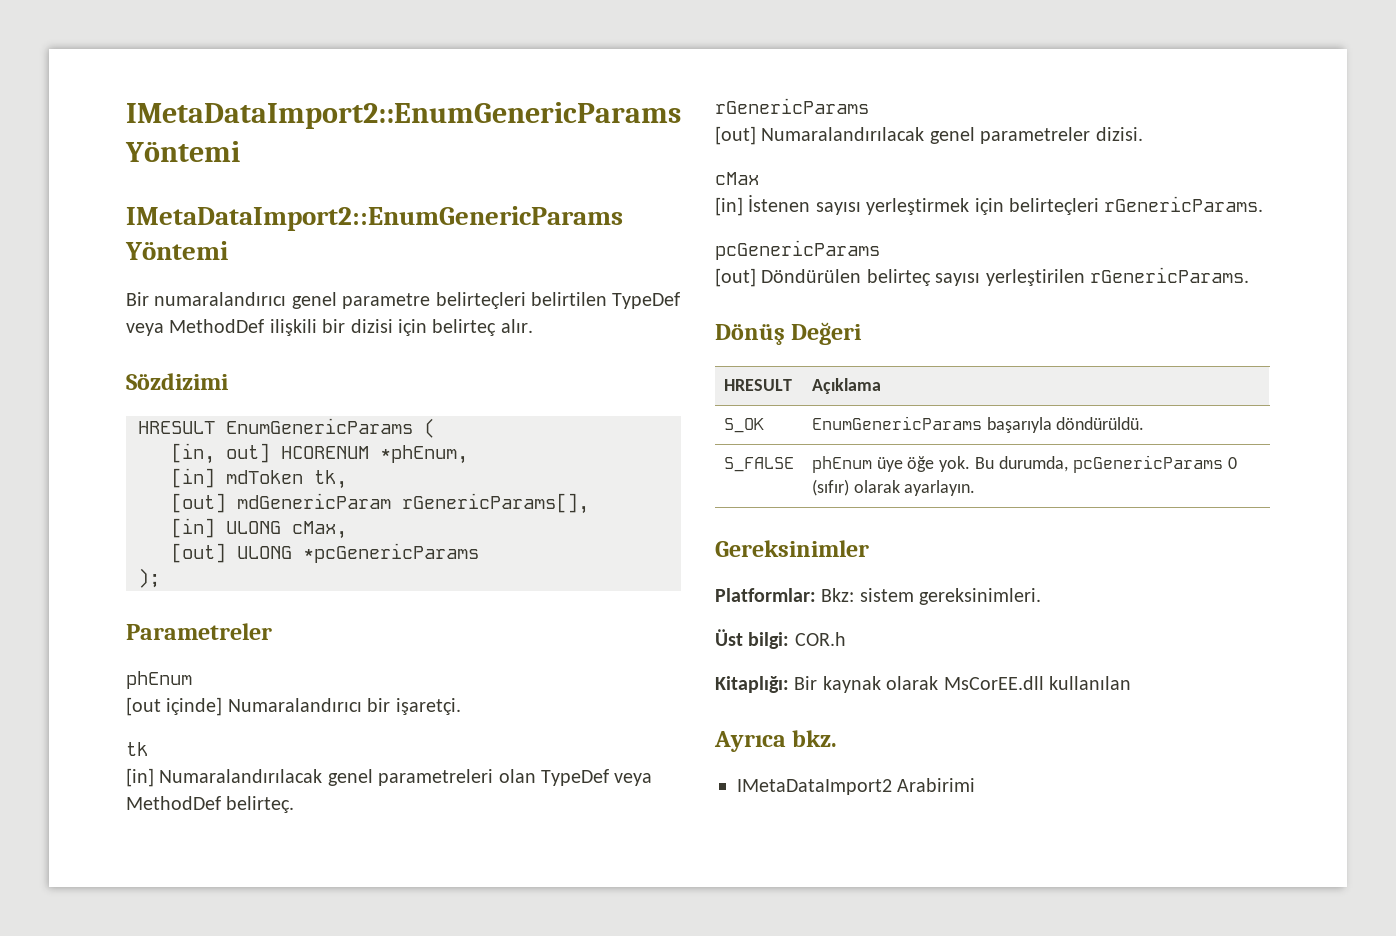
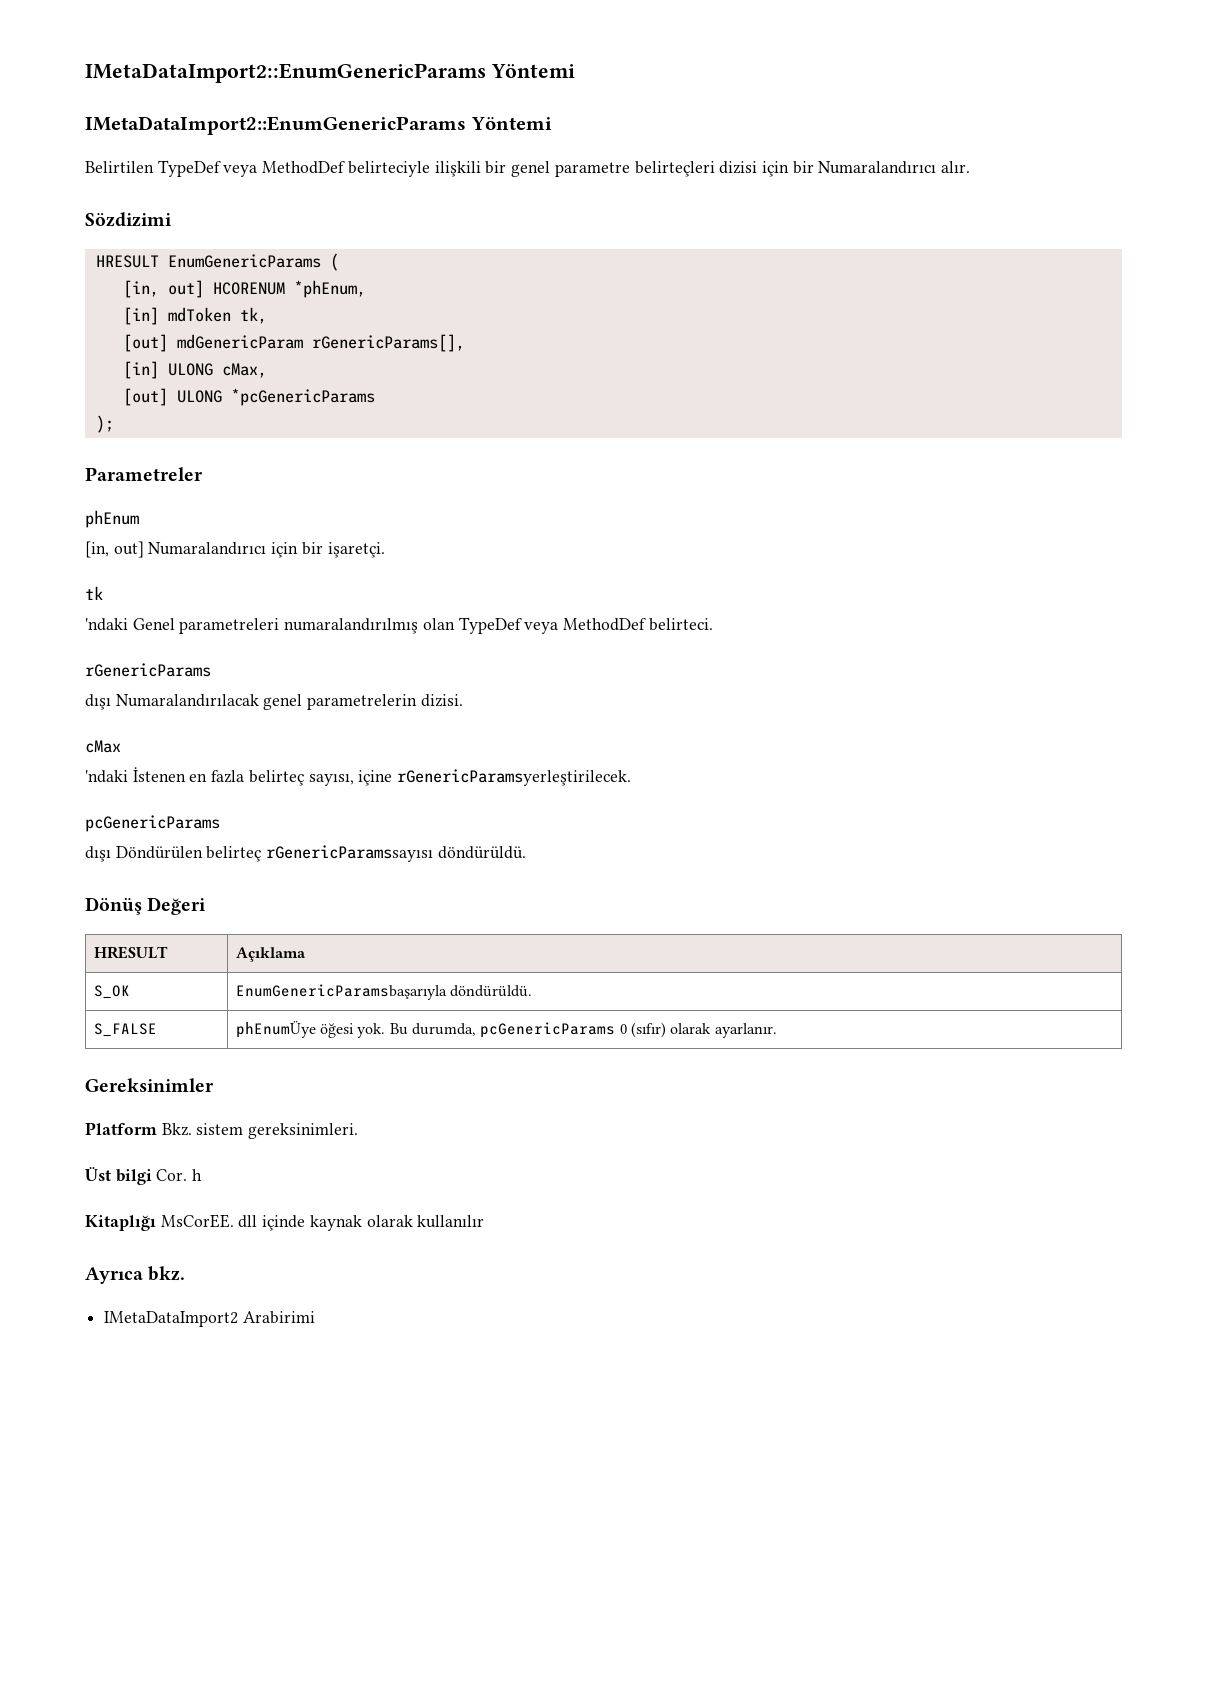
[126,292,681,309] [126,319,497,336] Bir numaralandırıcı genel parametre belirteçleri belirtilen TypeDef veya MethodDef ilişkili bir dizisi için belirteç -> [85,160,937,177] Belirtilen TypeDef veya MethodDef belirteciyle ilişkili bir genel parametre belirteçleri dizisi için bir Numaralandırıcı
[126,697,362,716] [out içinde] Numaralandırıcı -> [85,541,299,558] [in, out] Numaralandırıcı için
[126,768,494,787] [in] Numaralandırılacak genel parametreleri -> [85,618,419,634] 'ndaki Genel parametreleri numaralandırılmış
[226,796,295,813] belirteç. -> [648,618,713,631] belirteci.
[715,126,1091,145] [out] Numaralandırılacak genel parametreler -> [85,694,418,710] dışı Numaralandırılacak genel parametrelerin
[715,195,1264,216] [in] İstenen sayısı yerleştirmek için belirteçleri rGenericParams. -> [85,767,632,786] 'ndaki İstenen en fazla belirteç sayısı, içine rGenericParamsyerleştirilecek.
[715,268,756,287] [out] -> [85,846,111,862] dışı
[935,267,1249,286] sayısı yerleştirilen rGenericParams. -> [266,845,526,862] rGenericParamssayısı döndürüldü.
[811,416,1052,433] EnumGenericParams başarıyla -> [235,984,447,1000] EnumGenericParamsbaşarıyla
[811,456,935,473] phEnum üye öğe -> [235,1021,354,1038] phEnumÜye öğesi
[904,480,976,496] ayarlayın. -> [714,1023,777,1038] ayarlanır.
[715,588,855,602] Platformlar: Bkz: -> [85,1122,192,1136] Platform Bkz.
[748,632,846,649] [715,676,1131,693] bilgi: COR.h // Kitaplığı: Bir kaynak olarak MsCorEE.dll kullanılan -> [115,1169,203,1185] [85,1214,485,1231] bilgi Cor. h // Kitaplığı MsCorEE. dll içinde kaynak olarak kullanılır

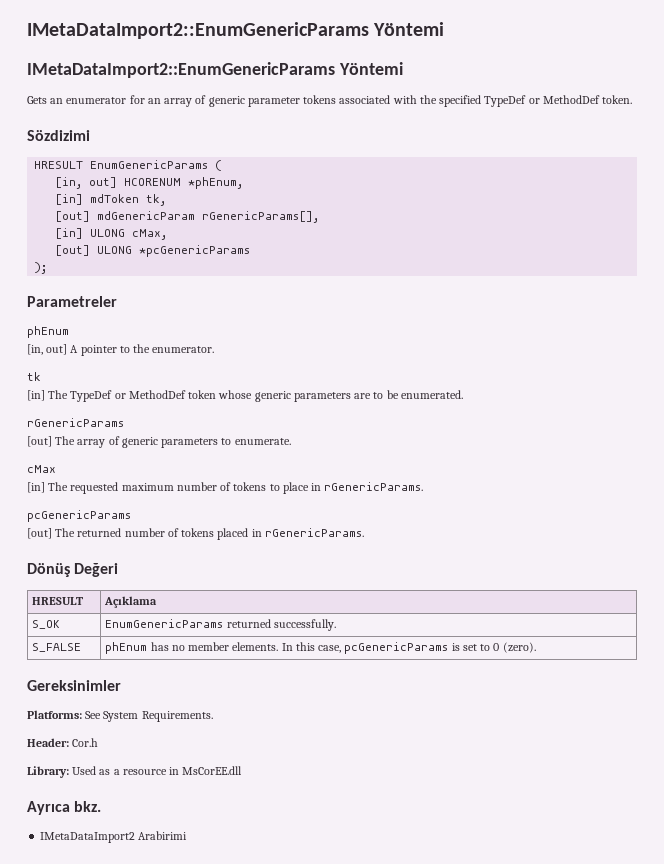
[85,160,971,177] Belirtilen TypeDef veya MethodDef belirteciyle ilişkili bir genel parametre belirteçleri dizisi için bir Numaralandırıcı alır. -> [27,95,633,107] Gets an enumerator for an array of generic parameter tokens associated with the specified TypeDef or MethodDef token.
[148,542,385,558] [85,586,103,600] [85,617,713,634] [85,663,211,677] [85,694,463,710] [85,740,121,753] [85,767,632,786] [85,815,220,832] [85,845,526,862] Numaralandırıcı için bir işaretçi. // tk // 'ndaki Genel parametreleri numaralandırılmış olan TypeDef veya MethodDef belirteci. // rGenericParams // dışı Numaralandırılacak genel parametrelerin dizisi. // cMax // 'ndaki İstenen en fazla belirteç sayısı, içine rGenericParamsyerleştirilecek. // pcGenericParams // dışı Döndürülen belirteç rGenericParamssayısı döndürüldü. -> [70,344,215,356] [27,372,41,381] [27,390,463,402] [27,418,124,427] [27,436,291,448] [27,465,56,473] [27,482,424,494] [27,510,131,522] [27,528,364,540] A pointer to the enumerator. // tk // [in] The TypeDef or MethodDef token whose generic parameters are to be enumerated. // rGenericParams // [out] The array of generic parameters to enumerate. // cMax // [in] The requested maximum number of tokens to place in rGenericParams. // pcGenericParams // [out] The returned number of tokens placed in rGenericParams.
[235,984,532,1000] [93,1023,157,1037] [235,1021,777,1038] [85,1078,214,1092] [85,1122,359,1139] [85,1167,203,1185] [85,1214,485,1231] EnumGenericParamsbaşarıyla döndürüldü. // S_FALSE | phEnumÜye öğesi yok. Bu durumda, pcGenericParams 0 (sıfır) olarak ayarlanır. // Gereksinimler // Platform Bkz. sistem gereksinimleri. // Üst bilgi Cor. h // Kitaplığı MsCorEE. dll içinde kaynak olarak kullanılır -> [105,619,336,631] [32,643,82,652] [105,642,536,654] [27,680,121,691] [27,710,213,722] [27,738,99,747] [27,766,243,778] EnumGenericParams returned successfully. // S_FALSE | phEnum has no member elements. In this case, pcGenericParams is set to 0 (zero). // Gereksinimler // Platforms: See System Requirements. // Header: Cor.h // Library: Used as a resource in MsCorEE.dll

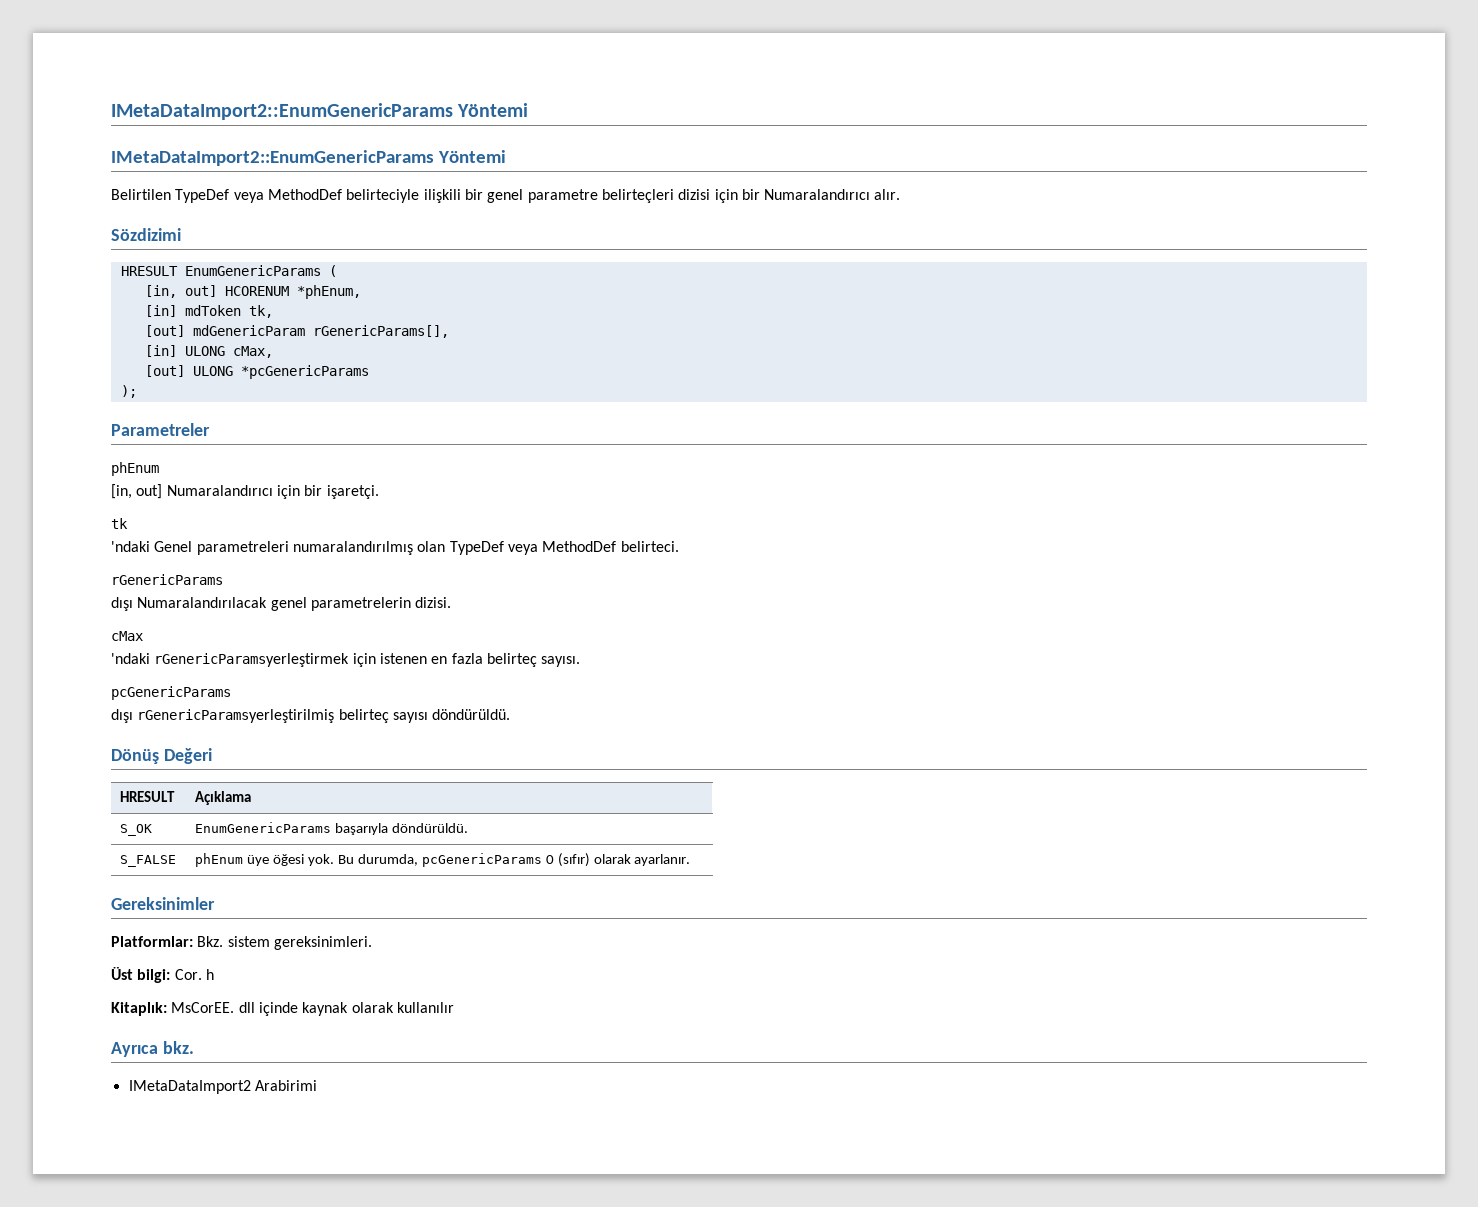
[27,95,633,107] Gets an enumerator for an array of generic parameter tokens associated with the specified TypeDef or MethodDef token. -> [111,189,901,203] Belirtilen TypeDef veya MethodDef belirteciyle ilişkili bir genel parametre belirteçleri dizisi için bir Numaralandırıcı alır.
[70,344,215,356] [27,372,41,381] [27,390,463,402] [27,418,124,427] [27,436,291,448] [27,465,56,473] [27,482,424,494] [27,510,131,522] [27,528,364,540] A pointer to the enumerator. // tk // [in] The TypeDef or MethodDef token whose generic parameters are to be enumerated. // rGenericParams // [out] The array of generic parameters to enumerate. // cMax // [in] The requested maximum number of tokens to place in rGenericParams. // pcGenericParams // [out] The returned number of tokens placed in rGenericParams. -> [166,485,379,499] [111,518,128,529] [111,541,679,555] [111,574,223,585] [111,597,452,611] [111,631,143,641] [111,653,581,667] [111,686,231,700] [111,709,511,723] Numaralandırıcı için bir işaretçi. // tk // 'ndaki Genel parametreleri numaralandırılmış olan TypeDef veya MethodDef belirteci. // rGenericParams // dışı Numaralandırılacak genel parametrelerin dizisi. // cMax // 'ndaki rGenericParamsyerleştirmek için istenen en fazla belirteç sayısı. // pcGenericParams // dışı rGenericParamsyerleştirilmiş belirteç sayısı döndürüldü.
[226,619,336,631] returned successfully. -> [335,823,469,835] başarıyla döndürüldü.
[150,642,536,654] [27,680,121,691] [27,710,213,722] [27,738,99,747] [27,766,243,778] has no member elements. In this case, pcGenericParams is set to 0 (zero). // Gereksinimler // Platforms: See System Requirements. // Header: Cor.h // Library: Used as a resource in MsCorEE.dll -> [247,853,691,867] [111,897,215,910] [111,936,372,950] [111,967,214,983] [111,1002,454,1016] üye öğesi yok. Bu durumda, pcGenericParams 0 (sıfır) olarak ayarlanır. // Gereksinimler // Platformlar: Bkz. sistem gereksinimleri. // Üst bilgi: Cor. h // Kitaplık: MsCorEE. dll içinde kaynak olarak kullanılır

